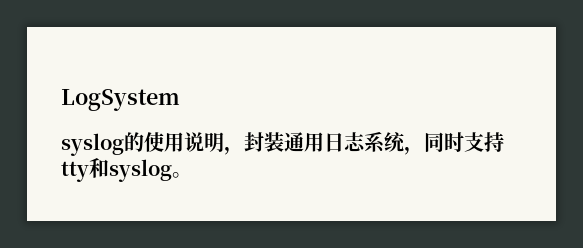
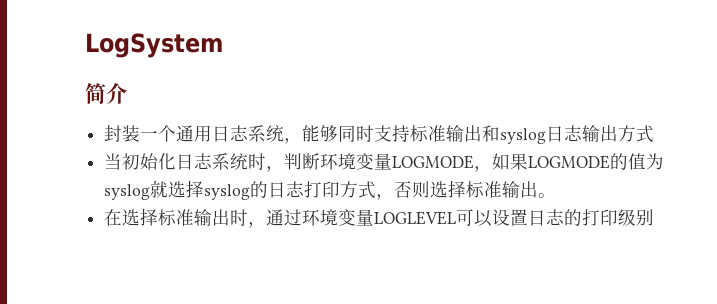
[61,132,284,156] syslog的使用说明，封装 -> [85,83,127,104] [104,125,177,142] 简介 // 封装一个
(424, 150) none -> [302,125,339,142] 能够
[61,158,192,182] tty和syslog。 -> [410,125,655,144] [104,153,665,172] [104,180,557,200] [104,208,655,228] 标准输出和syslog日志输出方式 // 当初始化日志系统时，判断环境变量LOGMODE，如果LOGMODE的值为syslog就选择syslog的日志打印方式，否则选择标准输出。 // 在选择标准输出时，通过环境变量LOGLEVEL可以设置日志的打印级别

